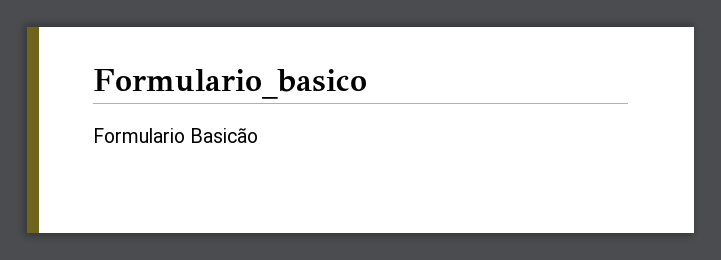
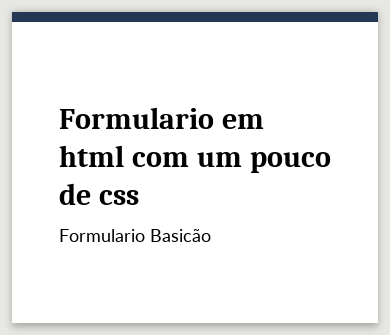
[93,69,367,99] Formulario_basico -> [59,107,264,129] [59,145,331,173] [59,183,139,205] Formulario em html com um pouco de css

